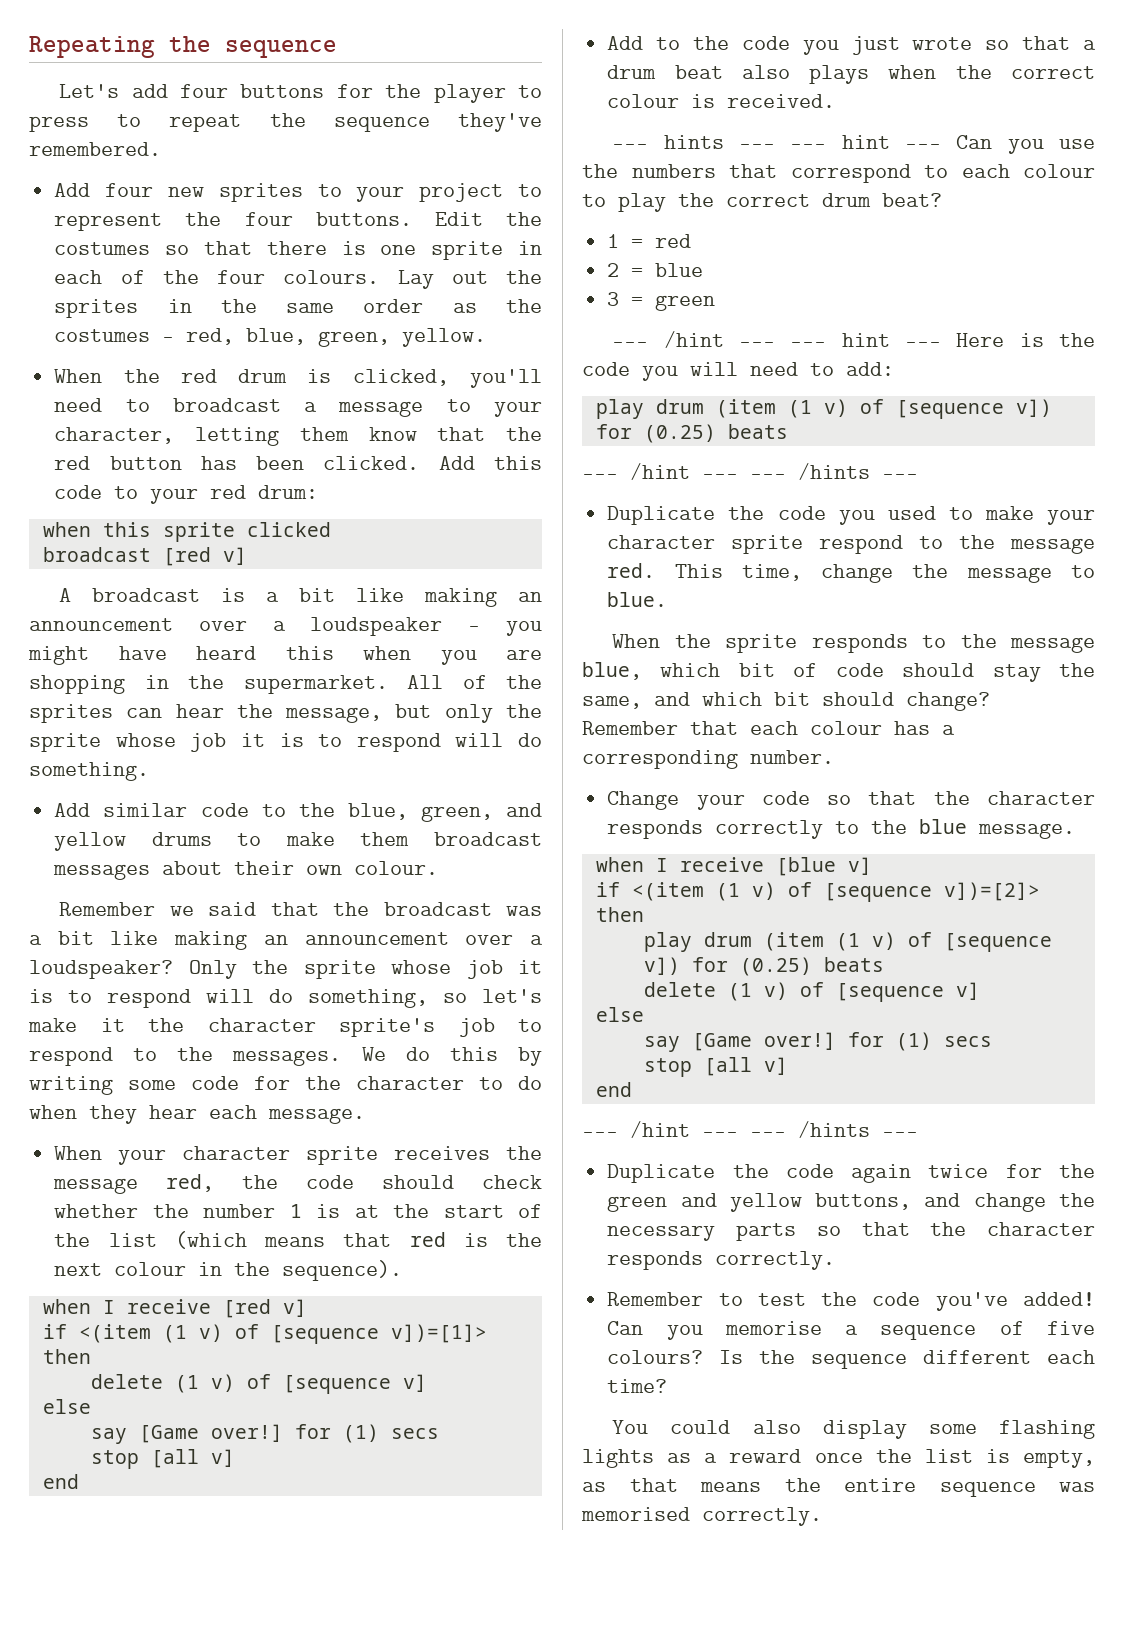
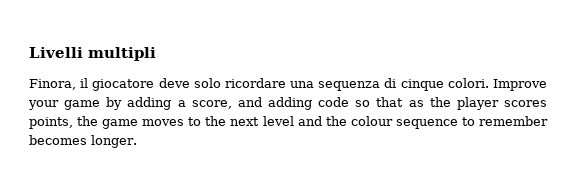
[29,36,337,58] [59,84,542,103] [29,113,542,132] [29,142,161,156] [54,183,542,202] [54,212,542,231] [54,241,542,260] [54,270,542,289] [54,299,542,318] [54,328,487,347] [54,369,542,388] [54,398,542,417] [54,427,542,446] [54,456,542,470] [54,485,319,504] [42,522,331,542] [42,547,247,566] [59,588,542,607] [29,617,542,636] [28,646,542,665] [29,675,542,694] [29,704,542,723] [29,733,542,752] [29,762,149,781] [54,803,542,822] [54,832,542,851] [53,861,439,880] [59,902,542,916] [29,931,543,950] [29,960,542,979] [29,989,542,1008] [28,1018,542,1037] [29,1047,543,1066] [29,1076,542,1095] [29,1105,365,1124] [54,1146,542,1165] [53,1174,542,1194] [54,1204,542,1218] [54,1231,542,1249] [54,1260,403,1281] [42,1299,307,1318] [42,1324,487,1344] [42,1349,91,1364] [90,1374,427,1394] [42,1399,91,1414] [90,1424,439,1444] [90,1449,235,1469] [42,1474,79,1489] [607,36,1096,55] [607,65,1095,84] [607,94,836,108] [612,135,1095,154] [582,164,1095,183] [582,193,942,212] [607,234,692,248] [607,263,704,277] [607,292,716,311] [612,331,1095,348] [582,362,894,381] [595,399,1052,419] [595,424,788,443] [582,463,918,480] [607,506,1095,525] [607,535,1095,554] [607,563,1095,583] [607,592,668,607] [612,634,1095,653] [582,662,1095,682] [582,692,990,711] [582,721,955,735] [582,750,834,769] [607,791,1095,810] [607,819,1076,839] [595,857,872,876] [595,882,1040,902] [595,907,644,922] [643,932,1052,952] [643,957,884,976] [643,982,980,1002] [595,1007,644,1022] [643,1032,992,1052] [643,1057,788,1077] [595,1082,632,1097] [582,1121,918,1138] [607,1164,1095,1183] [607,1193,1095,1212] [607,1222,1095,1241] [607,1251,836,1270] [607,1292,1095,1311] [607,1321,1095,1340] [607,1350,1095,1369] [607,1379,668,1393] [612,1420,1095,1439] [582,1449,1095,1468] [582,1478,1095,1497] [581,1507,822,1526] Repeating the sequence // Let's add four buttons for the player to press to repeat the sequence they've remembered. // Add four new sprites to your project to represent the four buttons. Edit the costumes so that there is one sprite in each of the four colours. Lay out the sprites in the same order as the costumes — red, blue, green, yellow. // When the red drum is clicked, you'll need to broadcast a message to your character, letting them know that the red button has been clicked. Add this code to your red drum: // when this sprite clicked // broadcast [red v] // A broadcast is a bit like making an announcement over a loudspeaker — you might have heard this when you are shopping in the supermarket. All of the sprites can hear the message, but only the sprite whose job it is to respond will do something. // Add similar code to the blue, green, and yellow drums to make them broadcast messages about their own colour. // Remember we said that the broadcast was a bit like making an announcement over a loudspeaker? Only the sprite whose job it is to respond will do something, so let's make it the character sprite's job to respond to the messages. We do this by writing some code for the character to do when they hear each message. // When your character sprite receives the message red, the code should check whether the number 1 is at the start of the list (which means that red is the next colour in the sequence). // when I receive [red v] // if <(item (1 v) of [sequence v])=[1]> then // delete (1 v) of [sequence v] // else // say [Game over!] for (1) secs // stop [all v] // end // Add to the code you just wrote so that a drum beat also plays when the correct colour is received. // --- hints --- --- hint --- Can you use the numbers that correspond to each colour to play the correct drum beat? // 1 = red // 2 = blue // 3 = green // --- /hint --- --- hint --- Here is the code you will need to add: // play drum (item (1 v) of [sequence v]) for (0.25) beats // --- /hint --- --- /hints --- // Duplicate the code you used to make your character sprite respond to the message red. This time, change the message to blue. // When the sprite responds to the message blue, which bit of code should stay the same, and which bit should change? Remember that each colour has a corresponding number. // Change your code so that the character responds correctly to the blue message. // when I receive [blue v] // if <(item (1 v) of [sequence v])=[2]> then // play drum (item (1 v) of [sequence v]) for (0.25) beats // delete (1 v) of [sequence v] // else // say [Game over!] for (1) secs // stop [all v] // end // --- /hint --- --- /hints --- // Duplicate the code again twice for the green and yellow buttons, and change the necessary parts so that the character responds correctly. // Remember to test the code you've added! Can you memorise a sequence of five colours? Is the sequence different each time? // You could also display some flashing lights as a reward once the list is empty, as that means the entire sequence was memorised correctly. -> [29,47,156,61] [29,78,547,91] [28,97,548,110] [29,116,548,129] [29,135,137,148] Livelli multipli // Finora, il giocatore deve solo ricordare una sequenza di cinque colori. Improve your game by adding a score, and adding code so that as the player scores points, the game moves to the next level and the colour sequence to remember becomes longer.

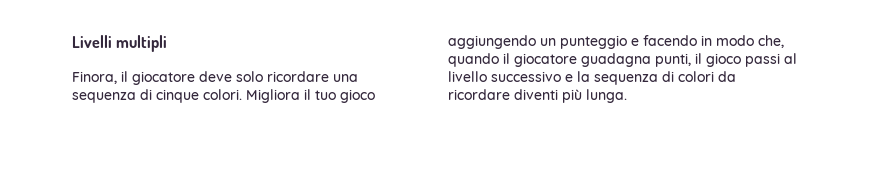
[493,79,547,91] [28,97,548,110] [29,116,548,129] [29,135,137,148] Improve your game by adding a score, and adding code so that as the player scores points, the game moves to the next level and the colour sequence to remember becomes longer. -> [246,89,375,103] [448,35,784,49] [448,53,797,67] [448,71,736,85] [448,89,627,103] Migliora il tuo gioco aggiungendo un punteggio e facendo in modo che, quando il giocatore guadagna punti, il gioco passi al livello successivo e la sequenza di colori da ricordare diventi più lunga.

